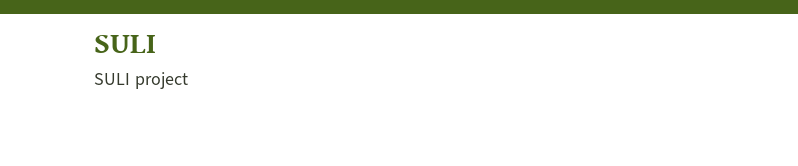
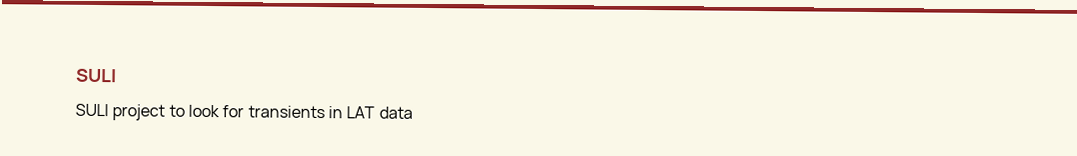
(188, 80) none -> [168,104,413,119] to look for transients in LAT data

